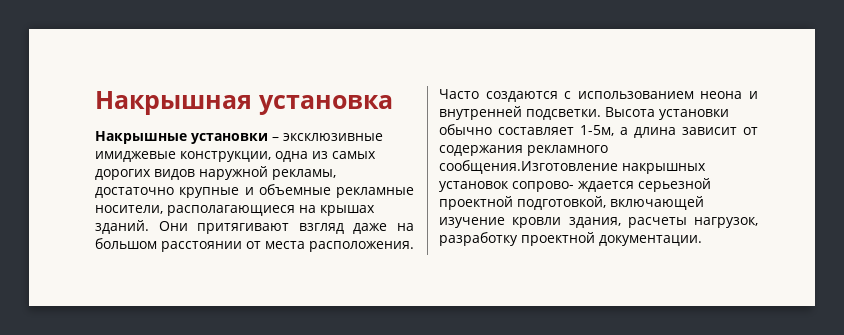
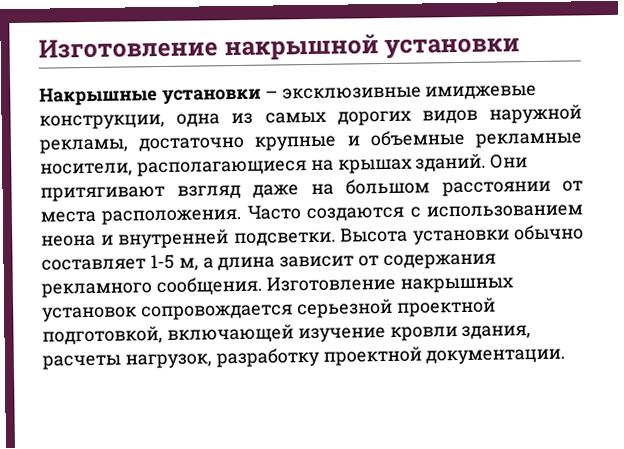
[95,91,393,115] Накрышная установка -> [38,34,521,61] Изготовление накрышной установки
[580,125,614,136] 1-5м, -> [149,254,199,271] 1-5 м,
[439,160,706,174] [439,181,634,192] сообщения.Изготовление накрышных установок сопрово- ждается -> [155,275,514,296] [42,304,293,322] сообщения. Изготовление накрышных установок сопровождается

